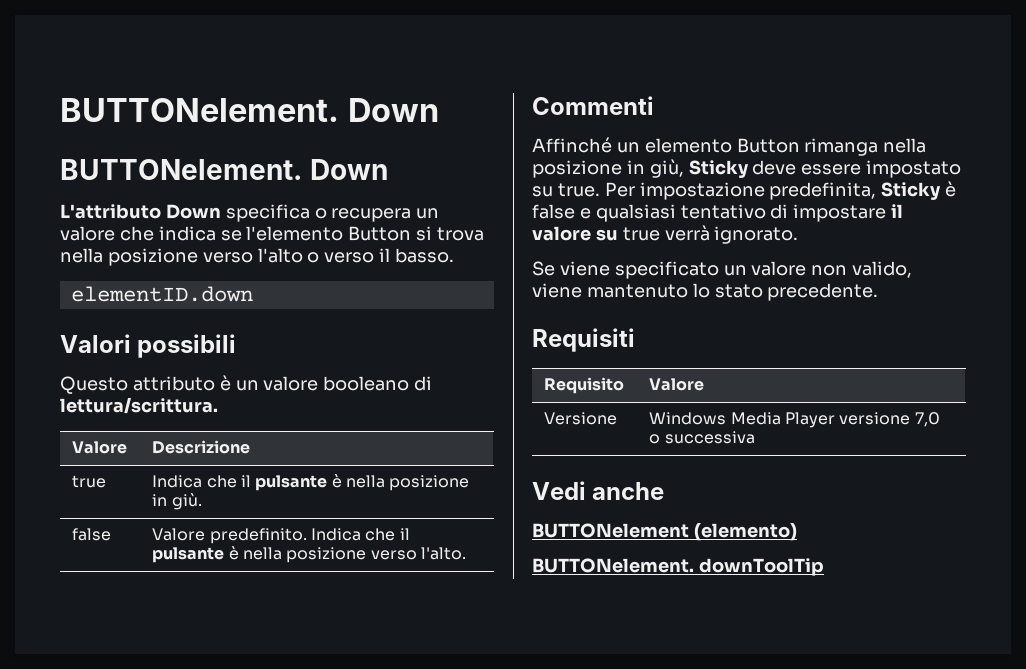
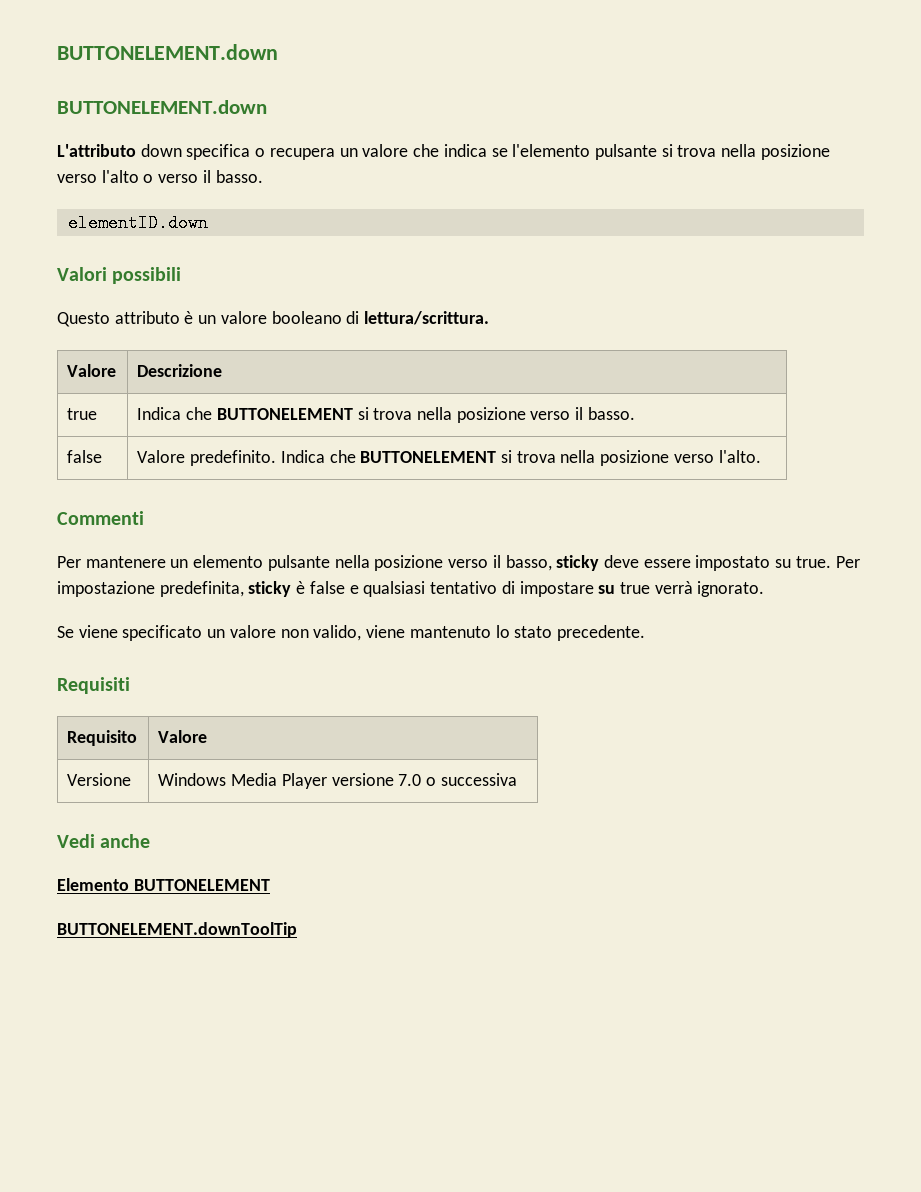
[60,98,439,122] [60,159,388,180] BUTTONelement. Down // BUTTONelement. Down -> [57,44,278,60] [57,100,267,114] BUTTONELEMENT.down // BUTTONELEMENT.down
[165,204,221,219] Down -> [140,144,182,157] down
[348,226,412,241] Button -> [594,144,657,160] pulsante
[240,474,470,491] [152,493,202,510] il pulsante è nella posizione in giù. -> [216,407,635,423] BUTTONELEMENT si trova nella posizione verso il basso.
[399,528,410,540] [152,546,239,563] il pulsante è -> [360,450,556,463] BUTTONELEMENT si trova
[532,137,927,156] [532,159,749,178] Affinché un elemento Button rimanga nella posizione in giù, Sticky -> [57,555,600,571] Per mantenere un elemento pulsante nella posizione verso il basso, sticky
[881,182,942,200] Sticky -> [248,581,292,597] sticky
[891,204,904,218] [532,226,591,241] il valore -> (594, 589) none
[914,412,940,427] 7,0 -> [398,774,422,786] 7.0
[532,523,797,541] [532,558,824,576] BUTTONelement (elemento) // BUTTONelement. downToolTip -> [57,878,270,891] [57,922,297,938] Elemento BUTTONELEMENT // BUTTONELEMENT.downToolTip

